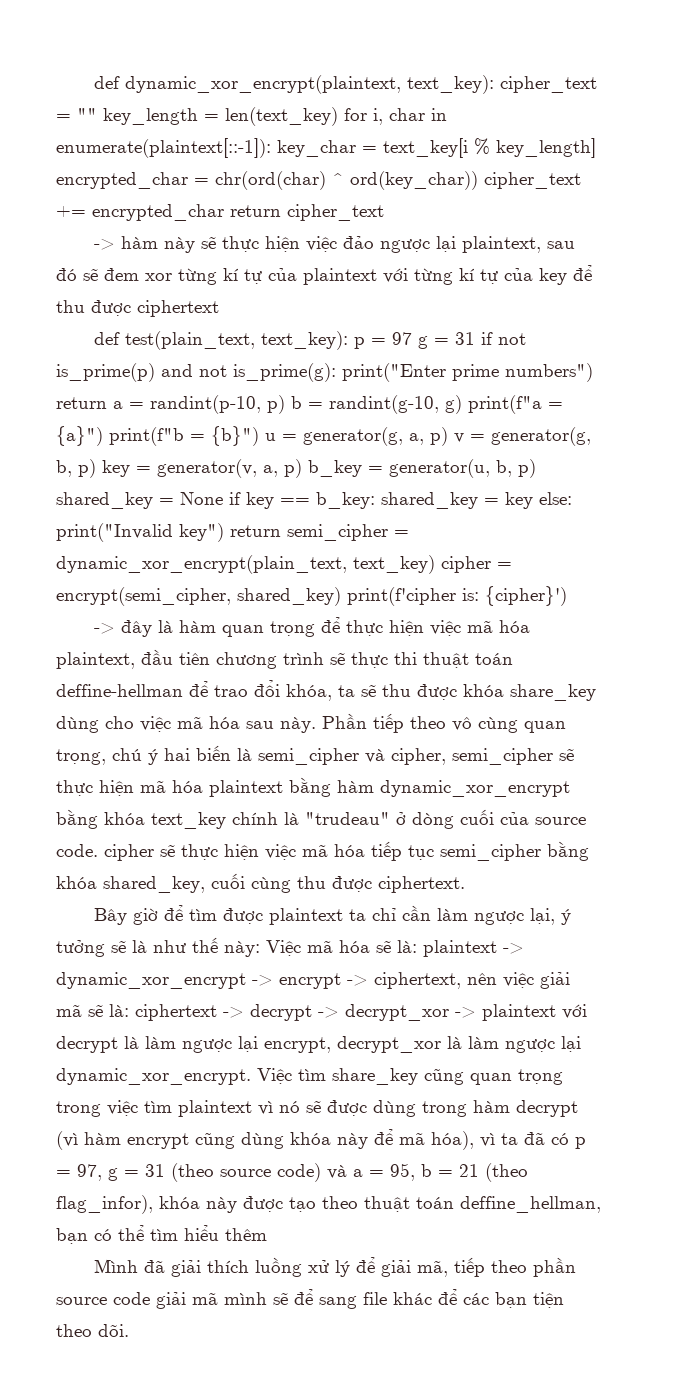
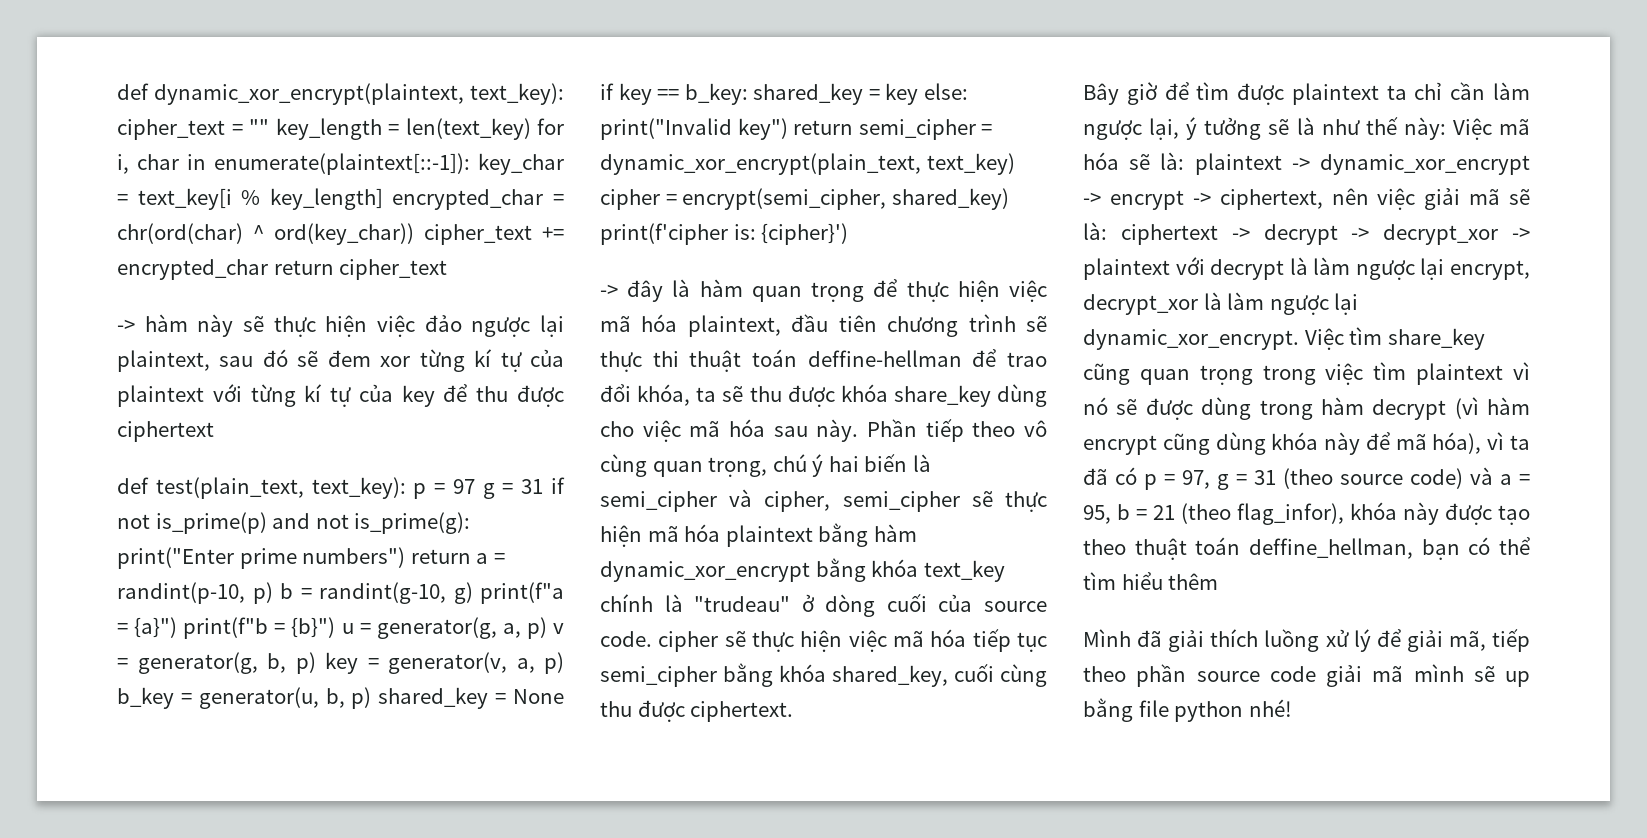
[294,1289,564,1309] [56,1324,129,1337] để sang file khác để các bạn tiện theo dõi. -> [1505,671,1530,687] [1083,698,1292,722] up bằng file python nhé!

